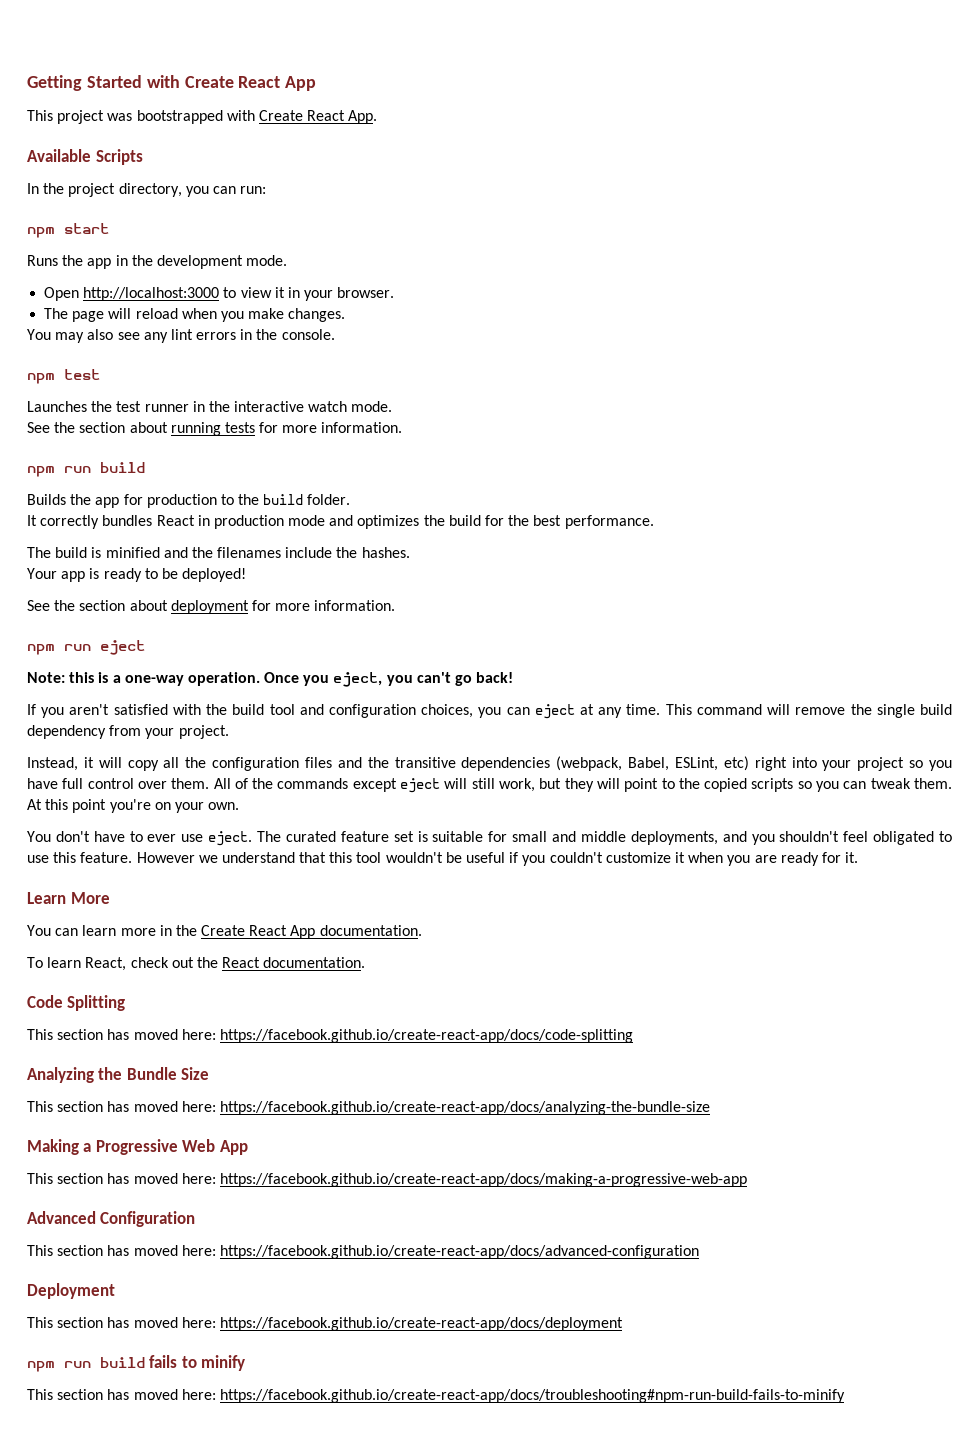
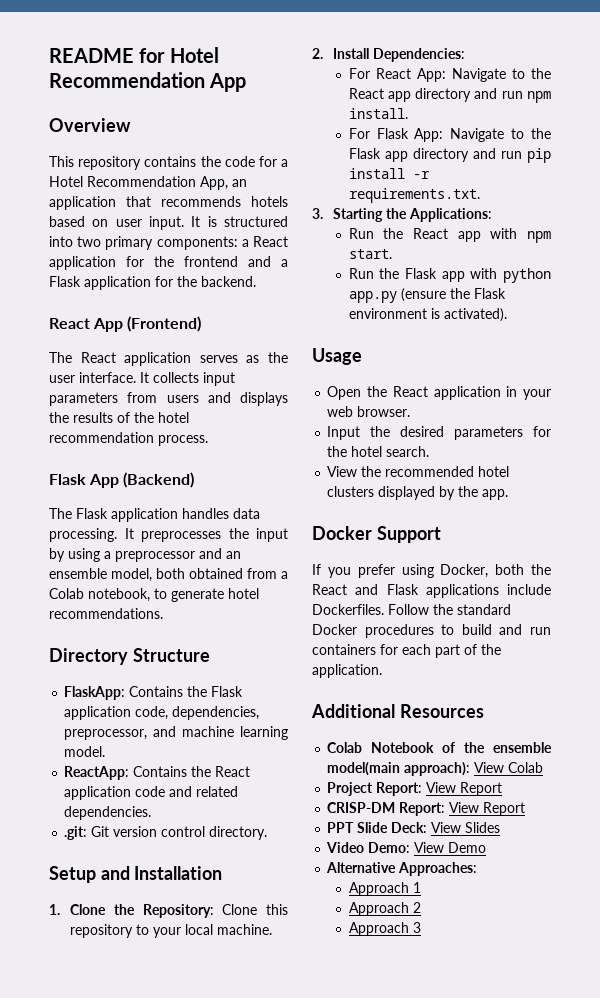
[27,75,317,91] [27,110,378,124] [27,149,143,165] [27,183,267,197] [27,223,109,238] [27,255,288,269] [44,287,285,301] Getting Started with Create React App // This project was bootstrapped with Create React App. // Available Scripts // In the project directory, you can run: // npm start // Runs the app in the development mode. // Open http://localhost:3000 to view it -> [49,47,219,63] [49,72,247,92] [49,118,131,132] [49,156,288,170] [49,176,247,190] [49,196,288,210] [49,216,288,230] [49,236,288,250] [49,256,288,270] [49,276,256,290] [49,316,202,332] [49,352,288,366] [49,372,235,386] [49,392,288,406] [49,412,189,423] [49,432,208,446] [49,472,195,488] [49,508,260,522] [49,528,288,542] [49,548,241,562] [49,568,288,582] [49,588,259,602] [49,608,163,619] [49,648,210,665] [64,686,244,700] [64,706,260,720] [64,726,288,740] [64,746,106,757] [64,766,251,780] [64,786,239,800] [64,806,152,820] [64,826,268,840] [49,866,223,883] [49,904,289,918] [70,924,273,938] [312,48,466,62] [348,68,551,82] [348,88,551,103] [348,108,408,119] [348,128,551,142] [348,148,551,163] [348,168,430,179] [348,188,480,203] [312,208,493,222] [348,228,551,243] [348,249,392,259] [348,268,551,283] [348,288,506,303] [348,308,507,322] [312,348,362,365] [327,386,501,400] README for Hotel Recommendation App // Overview // This repository contains the code for a Hotel Recommendation App, an application that recommends hotels based on user input. It is structured into two primary components: a React application for the frontend and a Flask application for the backend. // React App (Frontend) // The React application serves as the user interface. It collects input parameters from users and displays the results of the hotel recommendation process. // Flask App (Backend) // The Flask application handles data processing. It preprocesses the input by using a preprocessor and an ensemble model, both obtained from a Colab notebook, to generate hotel recommendations. // Directory Structure // FlaskApp: Contains the Flask application code, dependencies, preprocessor, and machine learning model. // ReactApp: Contains the React application code and related dependencies. // .git: Git version control directory. // Setup and Installation // 1. Clone the Repository: Clone this repository to your local machine. // 2. Install Dependencies: // For React App: Navigate to the React app directory and run npm install. // For Flask App: Navigate to the Flask app directory and run pip install -r requirements.txt. // 3. Starting the Applications: // Run the React app with npm start. // Run the Flask app with python app.py (ensure the Flask environment is activated). // Usage // Open the React application
(334, 295) none -> [327,406,354,417] web
[44,308,346,322] [27,329,335,343] [27,369,100,384] [27,401,393,412] [27,422,403,436] [27,462,145,477] [27,494,351,508] [27,515,654,529] [27,547,410,558] [27,568,247,582] [27,600,396,614] [27,640,145,655] [27,672,514,687] [27,704,953,719] [27,725,229,739] [27,756,953,771] [27,778,952,793] [27,799,240,813] [27,831,952,846] [27,852,859,866] [27,892,110,904] [27,925,422,939] [27,957,366,971] [27,995,126,1011] [27,1029,633,1043] [27,1067,210,1083] [27,1101,710,1115] [27,1139,248,1155] [27,1173,747,1187] [27,1211,196,1227] [27,1245,699,1259] [27,1283,115,1299] [27,1317,623,1331] [27,1355,246,1372] [27,1389,845,1403] The page will reload when you make changes. // You may also see any lint errors in the console. // npm test // Launches the test runner in the interactive watch mode. // See the section about running tests for more information. // npm run build // Builds the app for production to the build folder. // It correctly bundles React in production mode and optimizes the build for the best performance. // The build is minified and the filenames include the hashes. // Your app is ready to be deployed! // See the section about deployment for more information. // npm run eject // Note: this is a one-way operation. Once you eject, you can't go back! // If you aren't satisfied with the build tool and configuration choices, you can eject at any time. This command will remove the single build dependency from your project. // Instead, it will copy all the configuration files and the transitive dependencies (webpack, Babel, ESLint, etc) right into your project so you have full control over them. All of the commands except eject will still work, but they will point to the copied scripts so you can tweak them. At this point you're on your own. // You don't have to ever use eject. The curated feature set is suitable for small and middle deployments, and you shouldn't feel obligated to use this feature. However we understand that this tool wouldn't be useful if you couldn't customize it when you are ready for it. // Learn More // You can learn more in the Create React App documentation. // To learn React, check out the React documentation. // Code Splitting // This section has moved here: https://facebook.github.io/create-react-app/docs/code-splitting // Analyzing the Bundle Size // This section has moved here: https://facebook.github.io/create-react-app/docs/analyzing-the-bundle-size // Making a Progressive Web App // This section has moved here: https://facebook.github.io/create-react-app/docs/making-a-progressive-web-app // Advanced Configuration // This section has moved here: https://facebook.github.io/create-react-app/docs/advanced-configuration // Deployment // This section has moved here: https://facebook.github.io/create-react-app/docs/deployment // npm run build fails to minify // This section has moved here: https://facebook.github.io/create-react-app/docs/troubleshooting#npm-run-build-fails-to-minify -> [327,426,551,440] [327,446,430,457] [327,466,510,477] [327,486,509,500] [312,526,441,543] [312,564,551,578] [312,584,551,598] [312,604,511,615] [312,624,551,638] [312,644,501,658] [312,664,382,678] [311,704,484,718] [327,742,552,753] [327,762,544,776] [327,782,503,796] [327,802,526,816] [327,822,501,833] [326,842,487,853] [326,862,478,876] [348,882,421,896] [348,902,421,916] [348,922,421,936] Input the desired parameters for the hotel search. // View the recommended hotel clusters displayed by the app. // Docker Support // If you prefer using Docker, both the React and Flask applications include Dockerfiles. Follow the standard Docker procedures to build and run containers for each part of the application. // Additional Resources // Colab Notebook of the ensemble model(main approach): View Colab // Project Report: View Report // CRISP-DM Report: View Report // PPT Slide Deck: View Slides // Video Demo: View Demo // Alternative Approaches: // Approach 1 // Approach 2 // Approach 3

